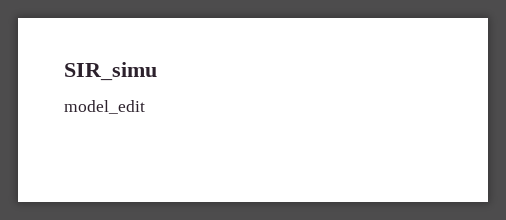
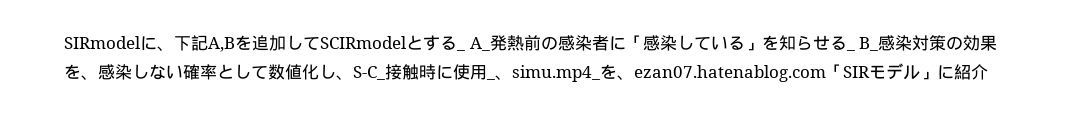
[64,62,157,81] [64,100,145,114] SIR_simu // model_edit -> [64,35,998,52] [64,63,988,82] SIRmodelに、下記A,Bを追加してSCIRmodelとする_ A_発熱前の感染者に「感染している」を知らせる_ B_感染対策の効果を、感染しない確率として数値化し、S-C_接触時に使用_、simu.mp4_を、ezan07.hatenablog.com「SIRモデル」に紹介

